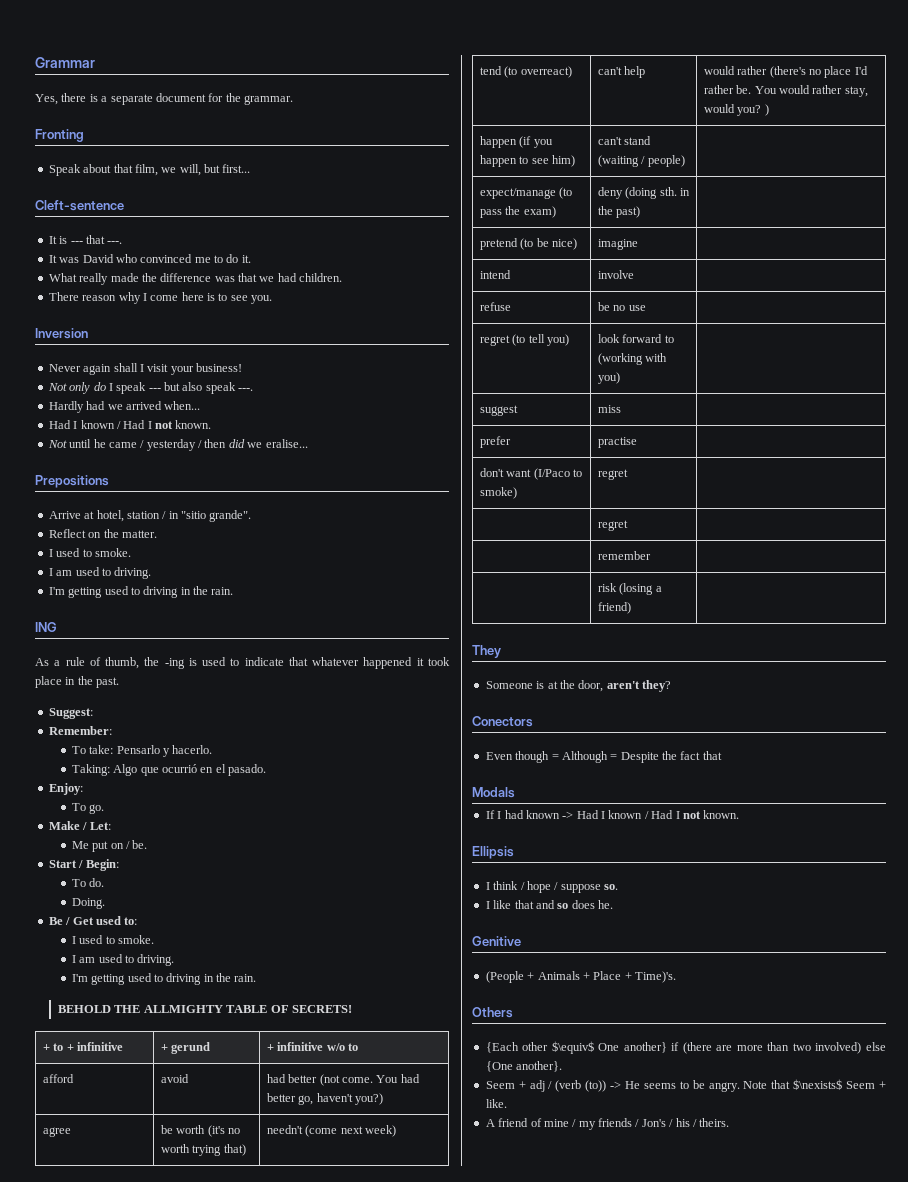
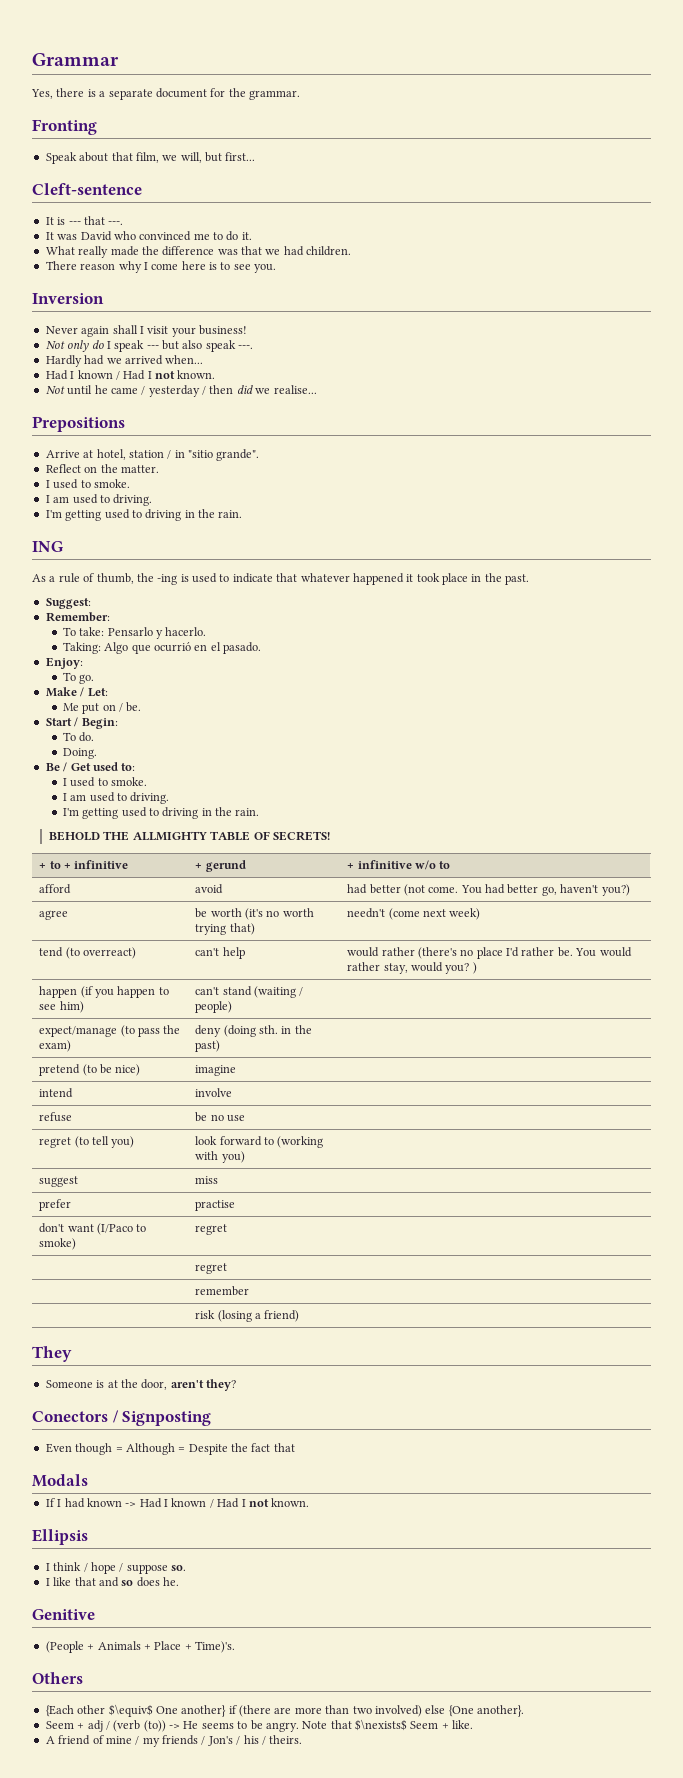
[265,439,308,448] eralise... -> [273,385,317,394] realise...
(533, 721) none -> [112,1410,212,1426] / Signposting

